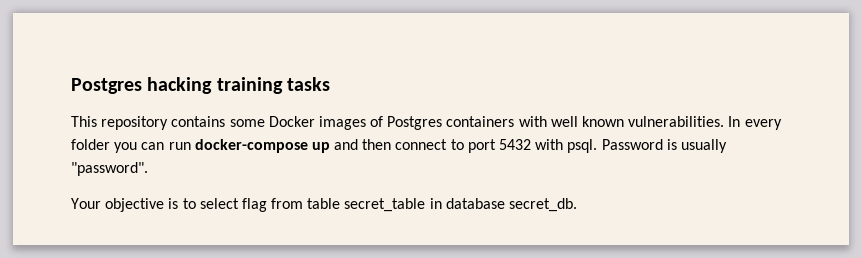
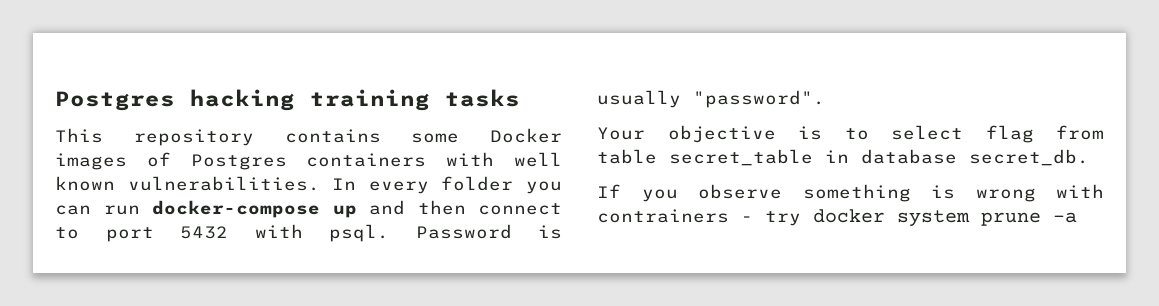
(578, 205) none -> [597,184,1104,202] [597,209,1077,227] // If you observe something is wrong with contrainers - try docker system prune -a

